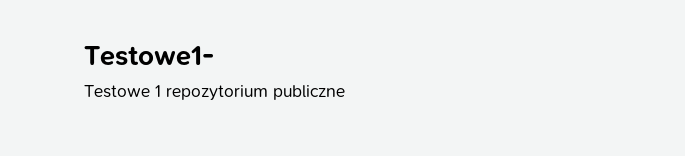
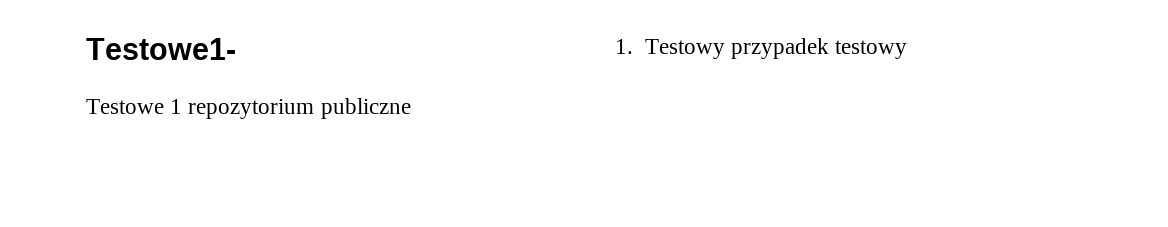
(345, 92) none -> [615,38,907,59] // 1. Testowy przypadek testowy

